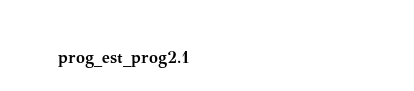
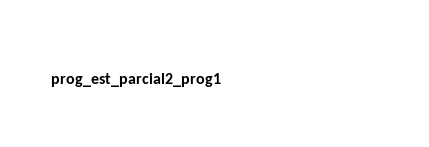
[58,51,190,68] prog_est_prog2.1 -> [51,73,221,87] prog_est_parcial2_prog1

